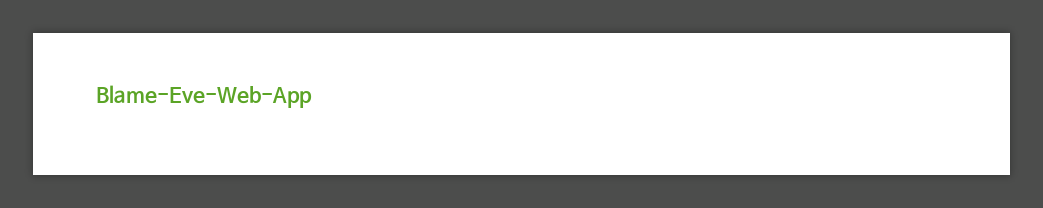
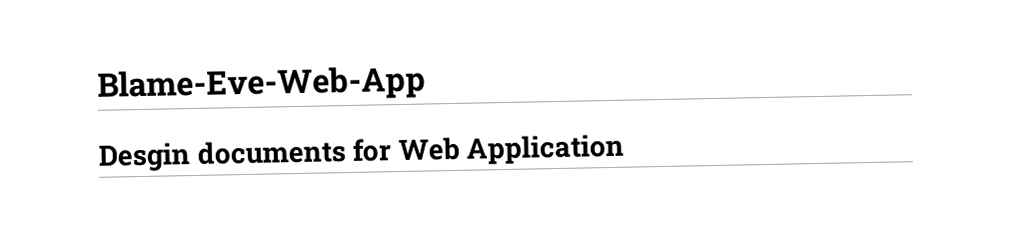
(312, 96) none -> [98,133,625,172] // Desgin documents for Web Application

